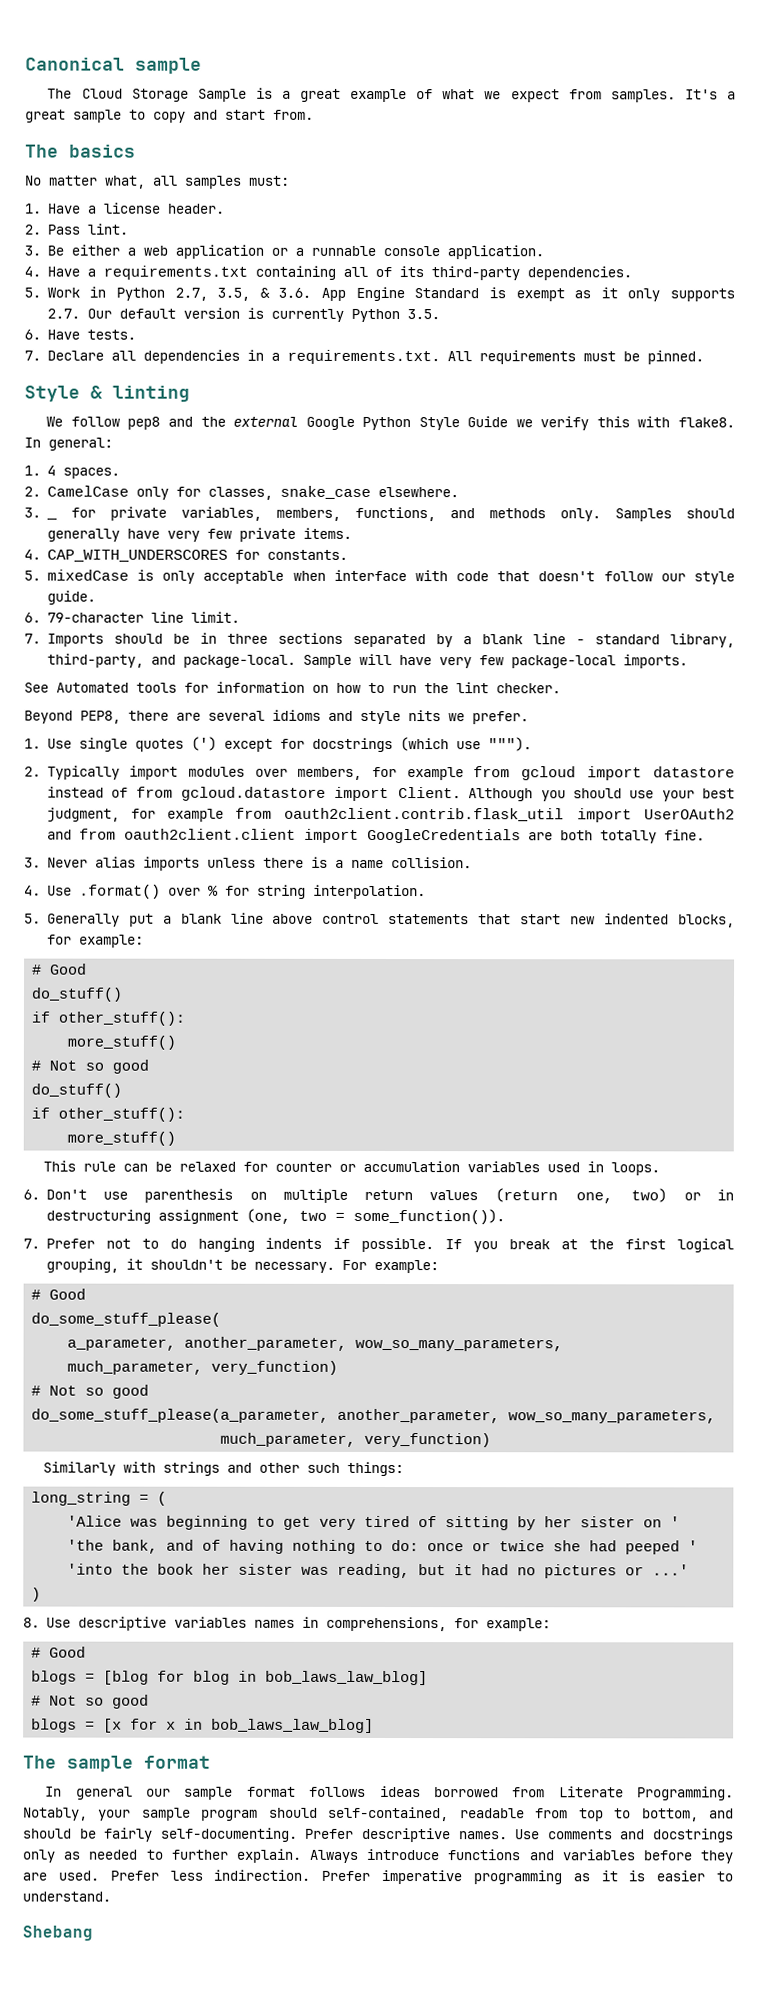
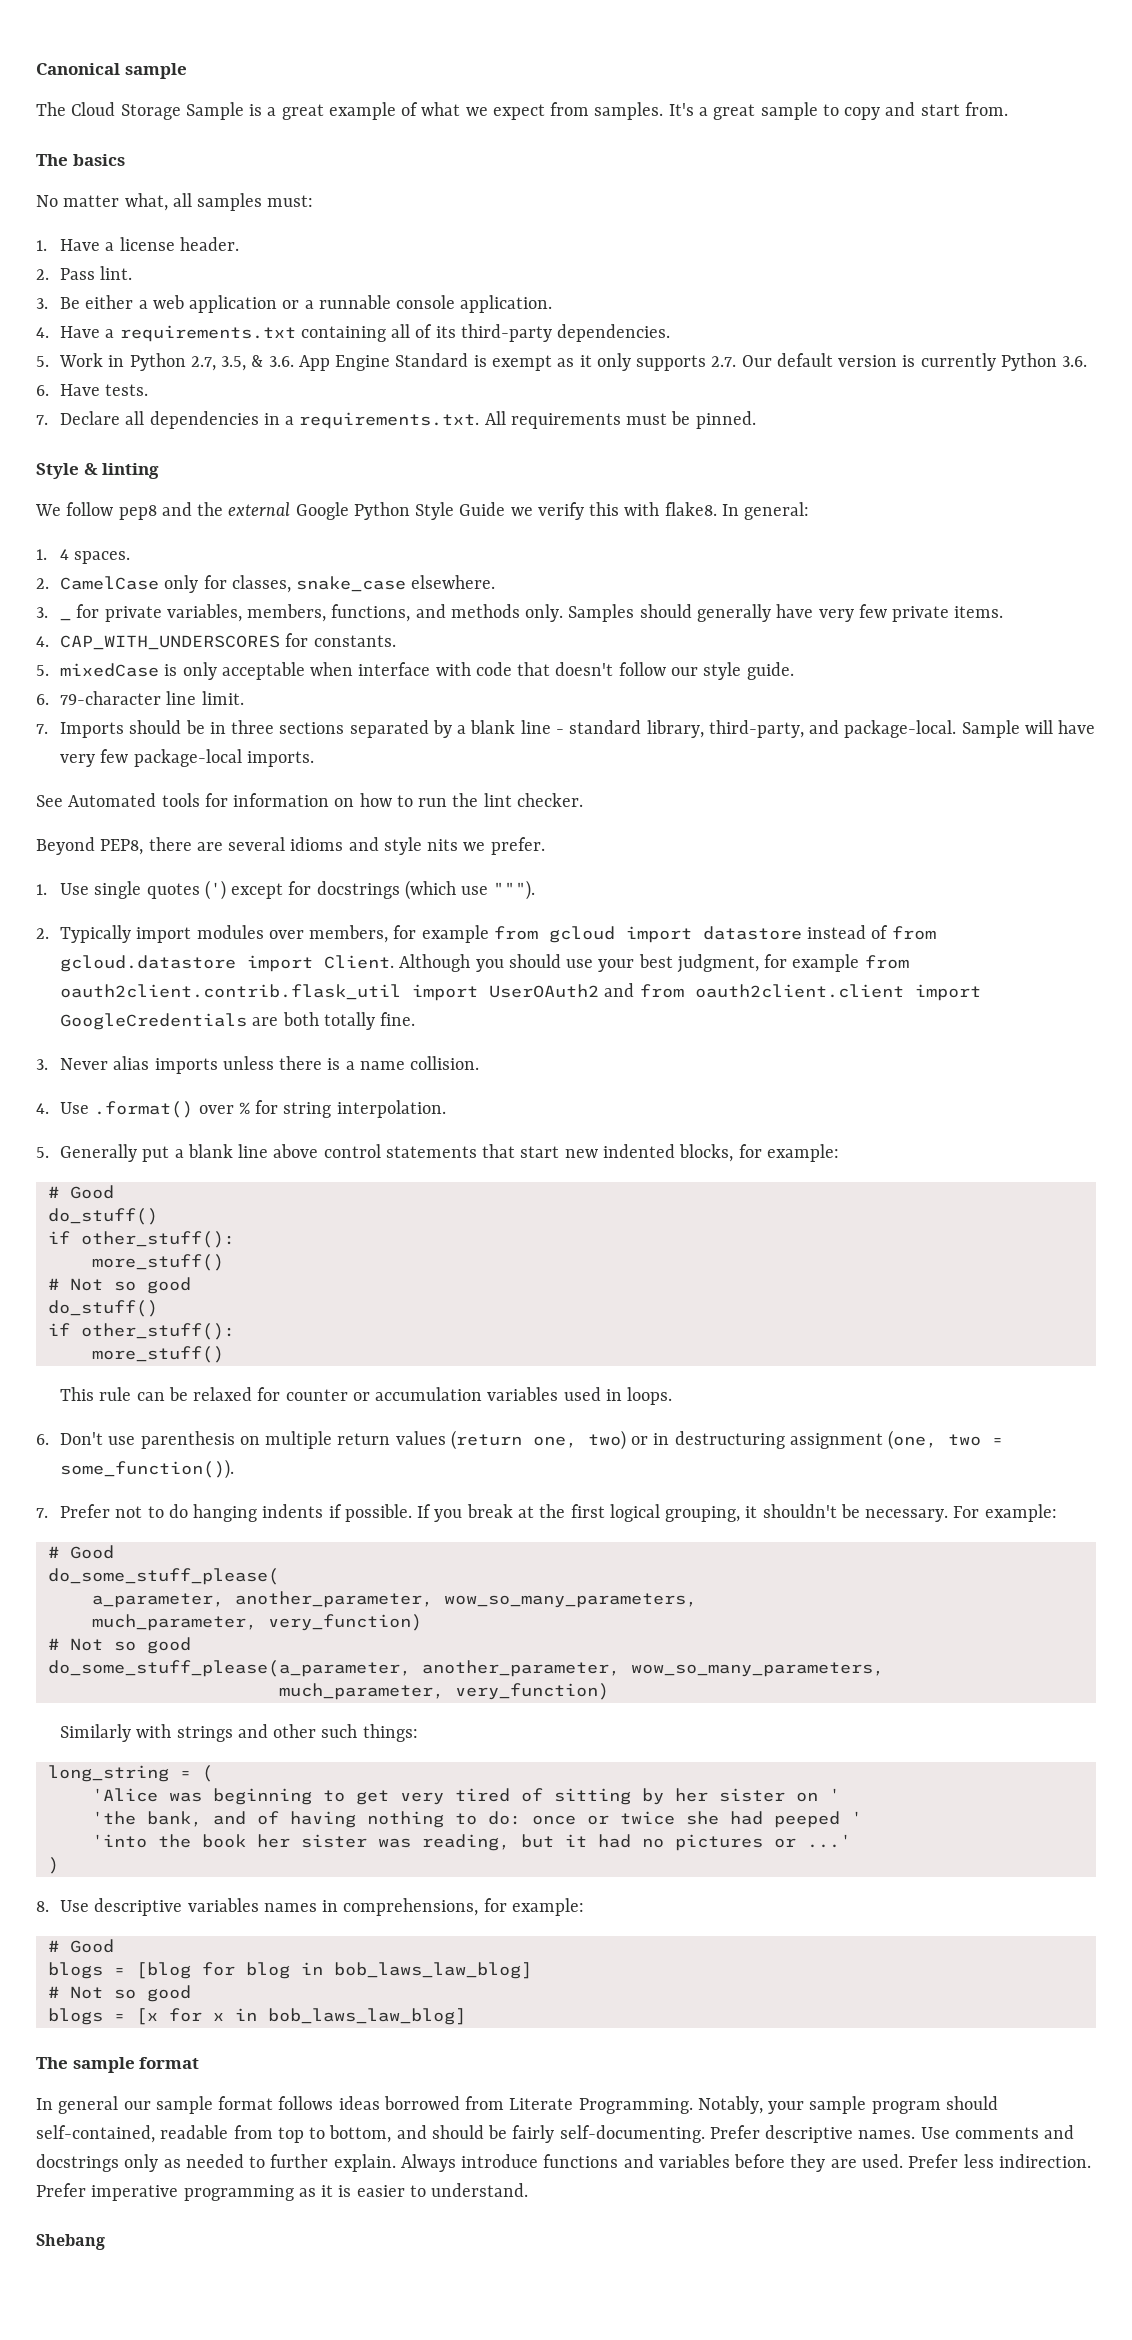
[406,309,440,320] 3.5. -> [1062,356,1088,367] 3.6.

